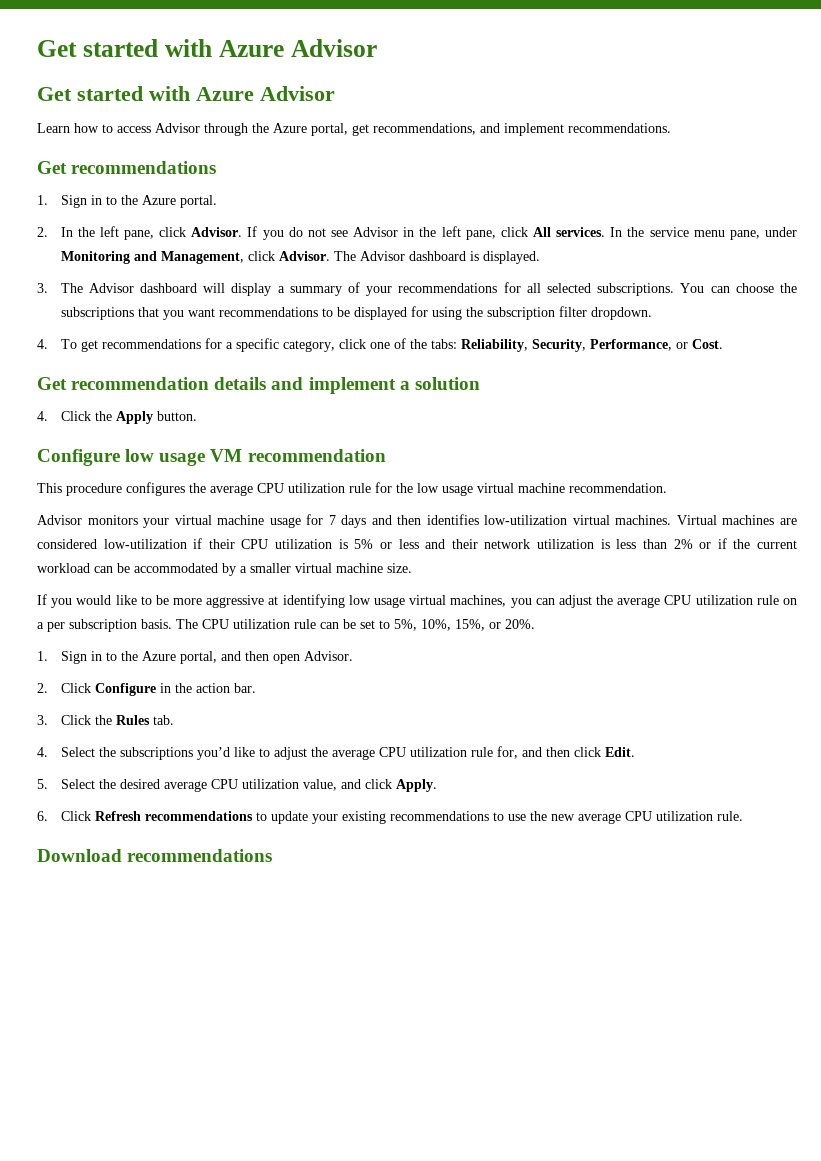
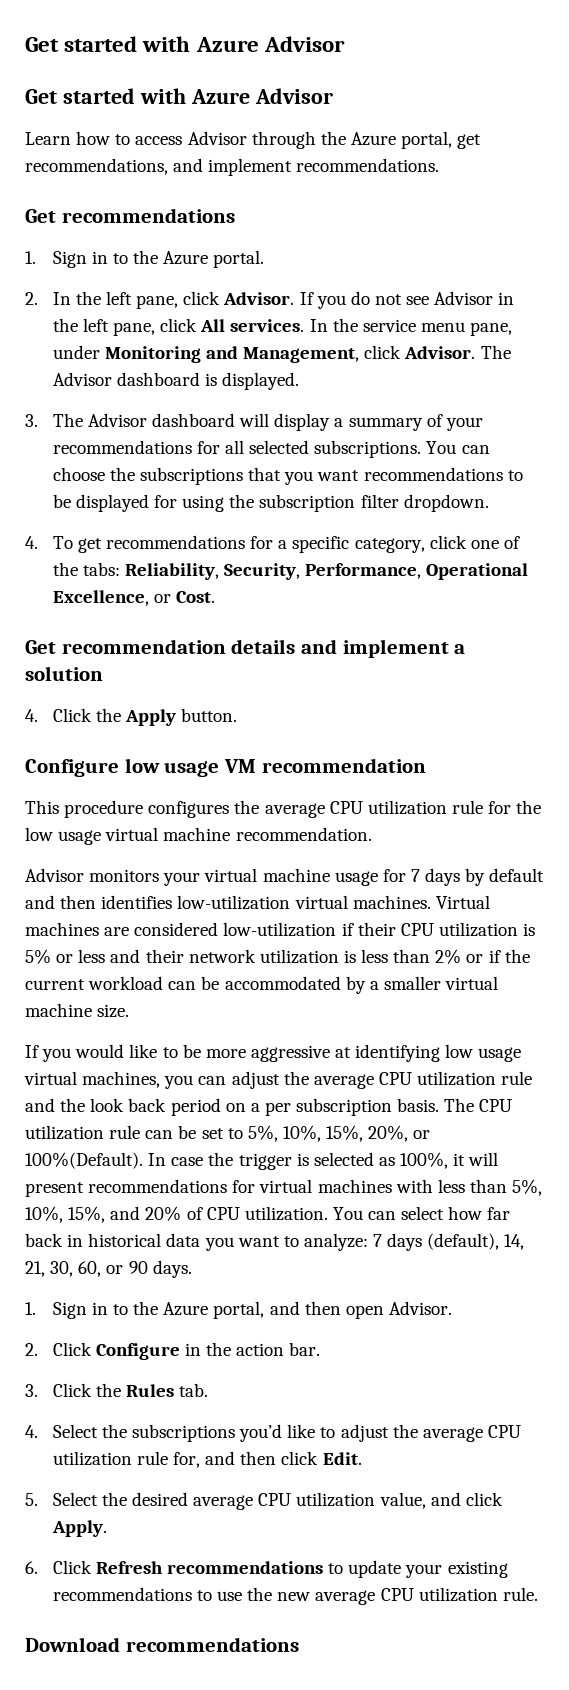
(672, 345) none -> [426,563,529,580] [52,590,149,606] Operational Excellence,
(367, 521) none -> [465,868,545,886] by default
(779, 600) none -> [25,1098,221,1116] and the look back period
[489,619,535,629] or 20%. -> [368,1125,431,1142] [25,1152,499,1170] [25,1179,543,1197] [25,1206,511,1223] [25,1233,525,1251] [25,1260,192,1278] 20%, or 100%(Default). In case the trigger is selected as 100%, it will present recommendations for virtual machines with less than 5%, 10%, 15%, and 20% of CPU utilization. You can select how far back in historical data you want to analyze: 7 days (default), 14, 21, 30, 60, or 90 days.

